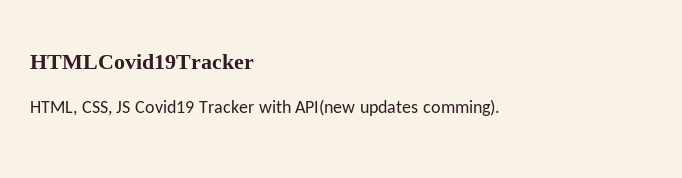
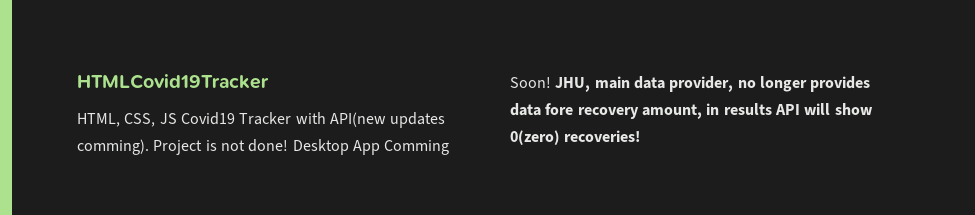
(500, 107) none -> [153,139,450,155] [510,76,871,92] [510,103,873,119] [510,130,641,145] Project is not done! Desktop App Comming Soon! JHU, main data provider, no longer provides data fore recovery amount, in results API will show 0(zero) recoveries!

